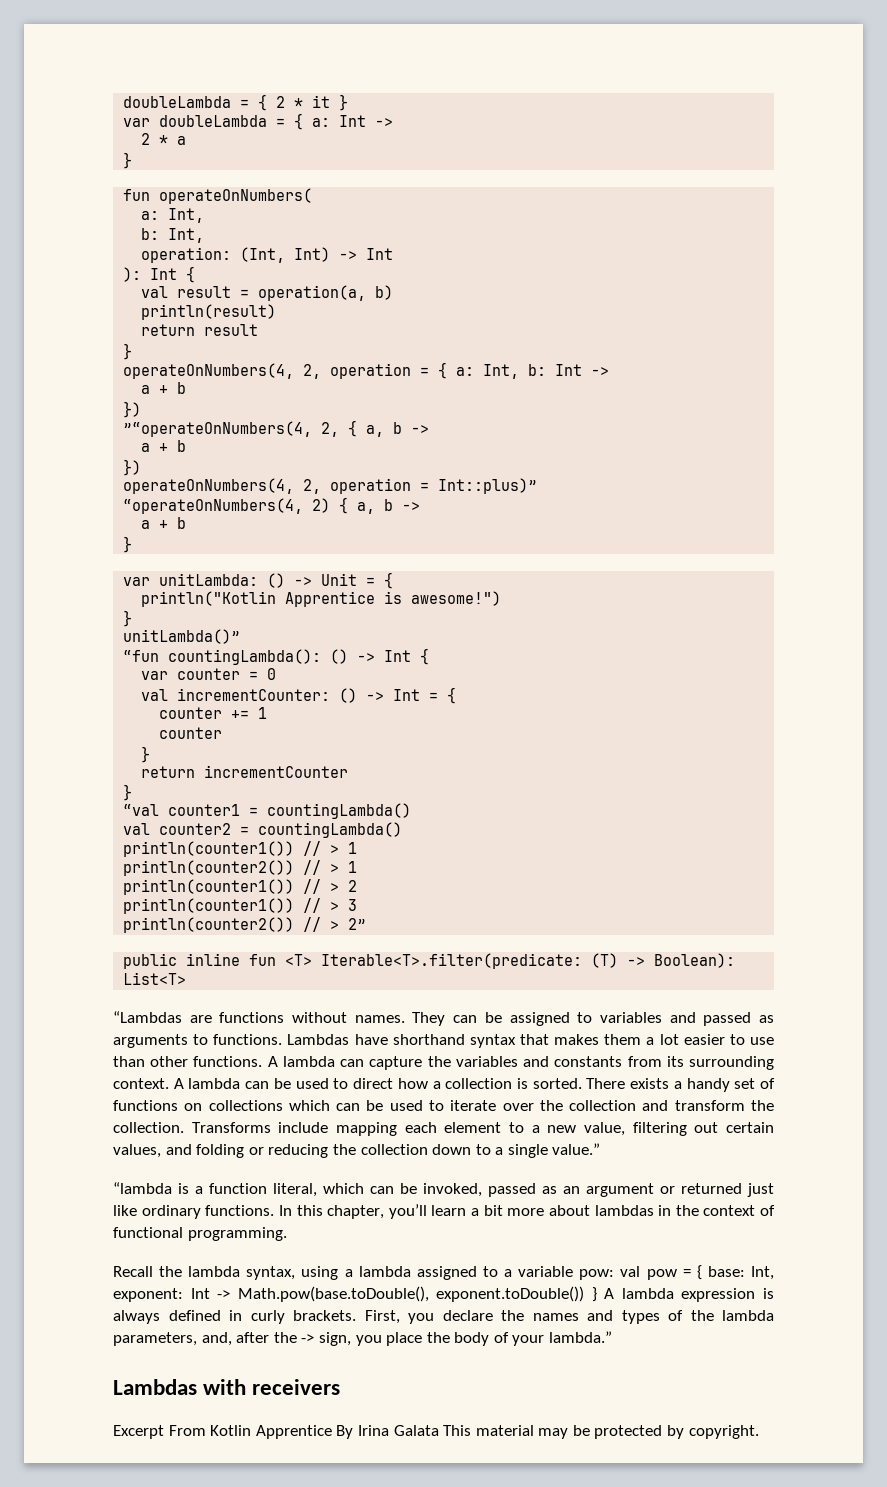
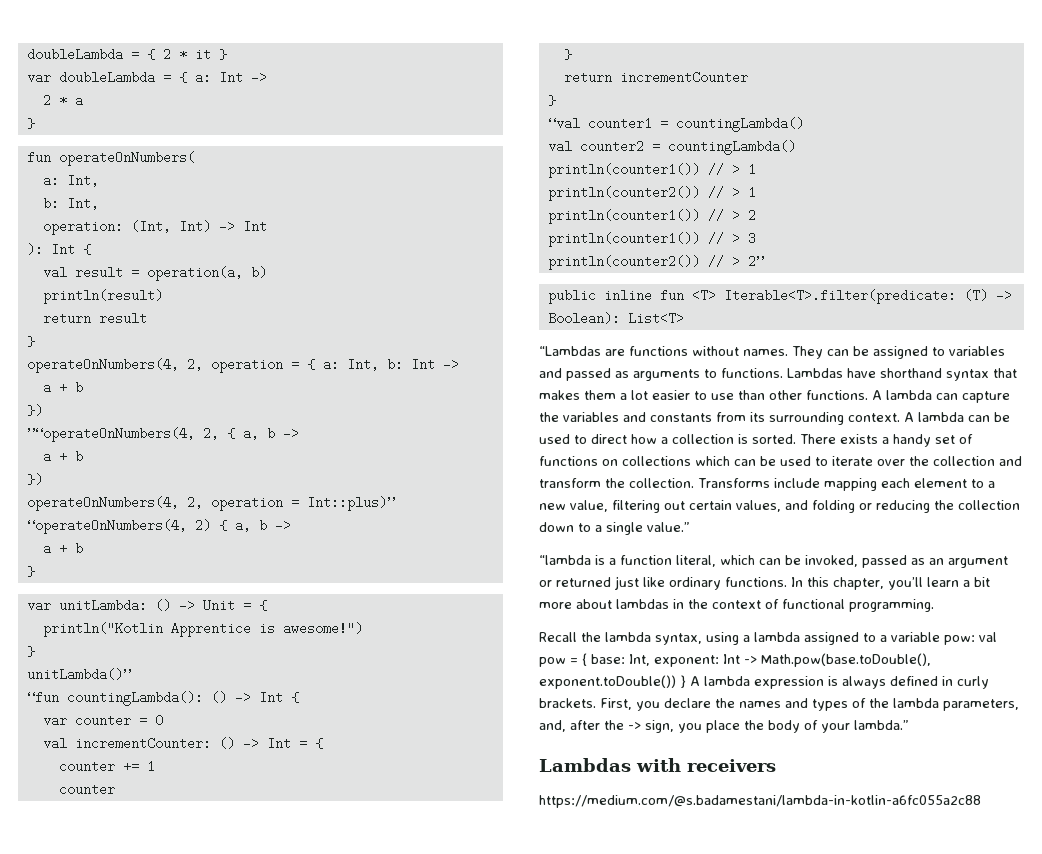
[113,1425,759,1439] Excerpt From Kotlin Apprentice By Irina Galata This material may be protected by copyright. -> [539,795,981,808] https://medium.com/@s.badamestani/lambda-in-kotlin-a6fc055a2c88

